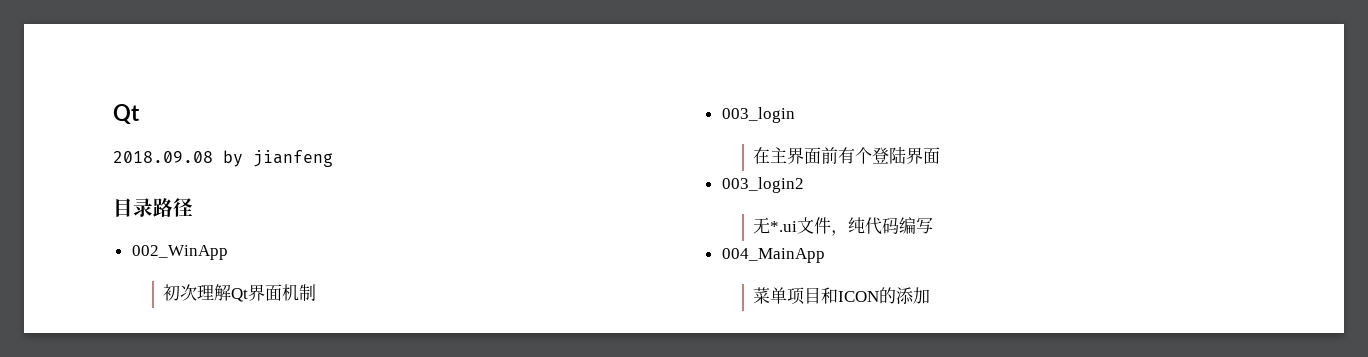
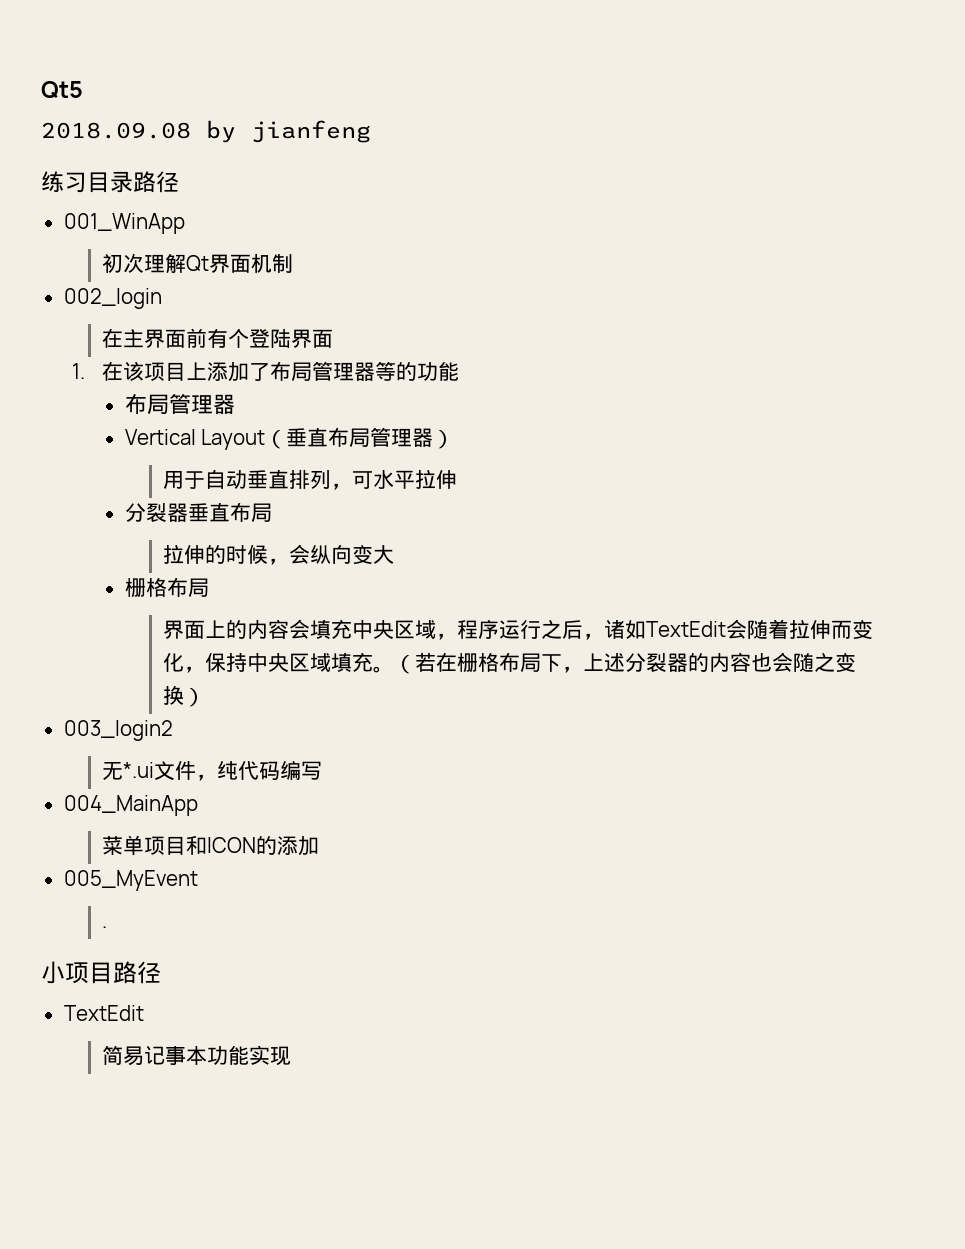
[113,104,140,124] Qt -> [41,81,83,99] Qt5
(333, 158) none -> [41,171,87,193] 练习
[131,245,228,260] 002_WinApp -> [63,213,185,234] 001_WinApp
[721,107,795,123] 003_login -> [63,288,162,309] 002_login
(941, 155) none -> [71,361,460,382] [124,394,235,415] [124,427,455,450] [163,469,458,490] [124,502,272,522] [163,544,395,565] [124,577,209,597] [163,619,874,640] [163,652,857,674] [163,685,206,707] // 1.在该项目上添加了布局管理器等的功能 // 布局管理器 // Vertical Layout（垂直布局管理器） // 用于自动垂直排列，可水平拉伸 // 分裂器垂直布局 // 拉伸的时候，会纵向变大 // 栅格布局 // 界面上的内容会填充中央区域，程序运行之后，诸如TextEdit会随着拉伸而变化，保持中央区域填充。（若在栅格布局下，上述分裂器的内容也会随之变换）
(931, 295) none -> [63,870,198,891] [102,926,108,928] [41,961,161,984] [63,1005,144,1021] [102,1045,292,1066] // 005_MyEvent // . // 小项目路径 // TextEdit // 简易记事本功能实现

